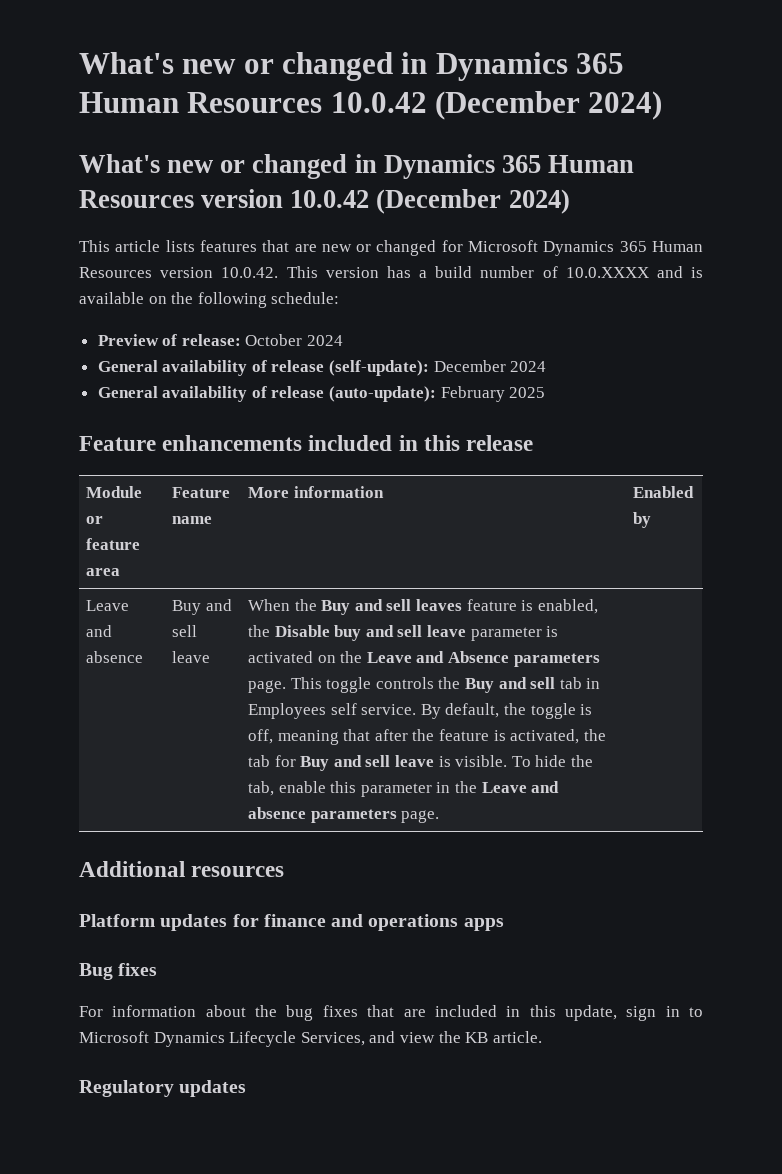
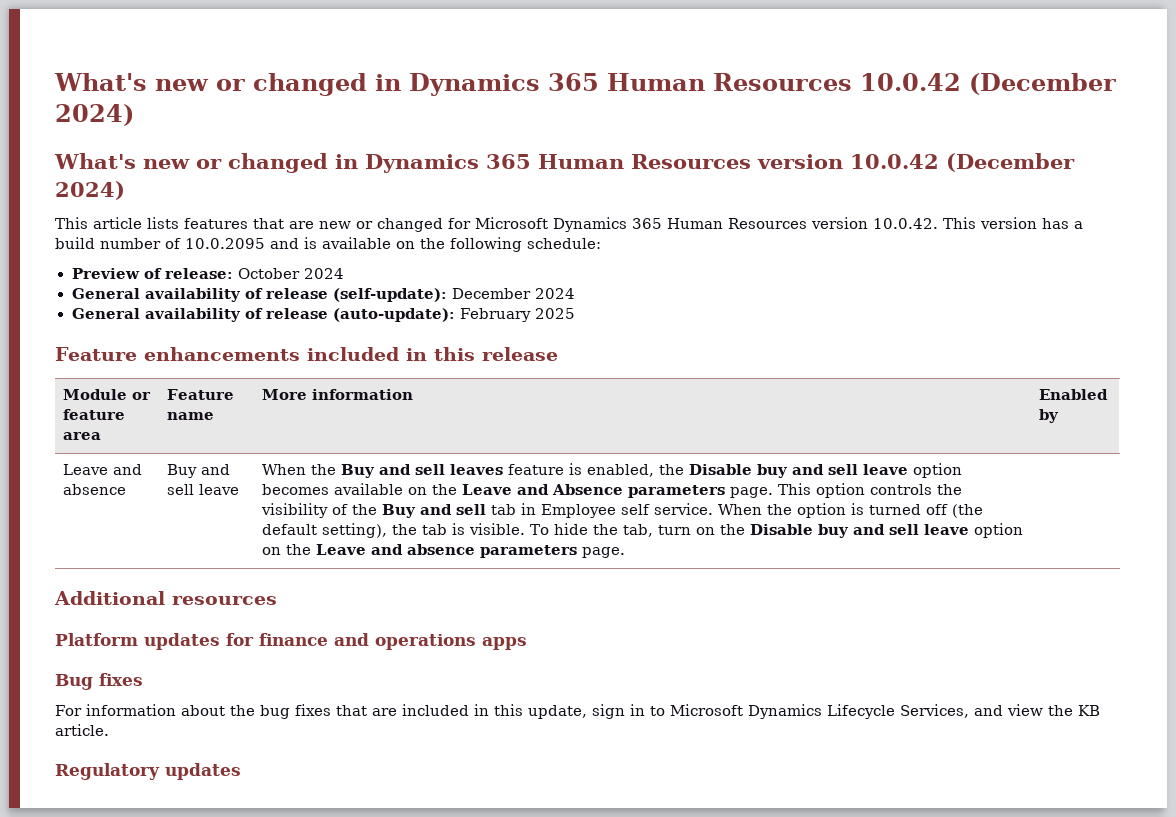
[565,267,649,278] 10.0.XXXX -> [185,238,265,249] 10.0.2095
[470,626,559,641] [248,651,314,663] parameter is activated -> [912,463,962,478] [261,483,403,495] option becomes available
[326,677,372,693] toggle -> [815,483,865,498] option
(461, 683) none -> [260,503,377,518] visibility of the
[248,703,327,719] Employees -> [540,504,616,518] Employee
[420,703,593,719] [248,729,606,745] [248,755,434,771] By default, the toggle is off, meaning that after the feature is activated, the tab for Buy and sell leave -> [717,503,983,518] [261,523,447,538] When the option is turned off (the default setting), the tab
[278,781,451,797] enable this parameter in -> [657,523,1023,538] [261,547,281,555] turn on the Disable buy and sell leave option on

